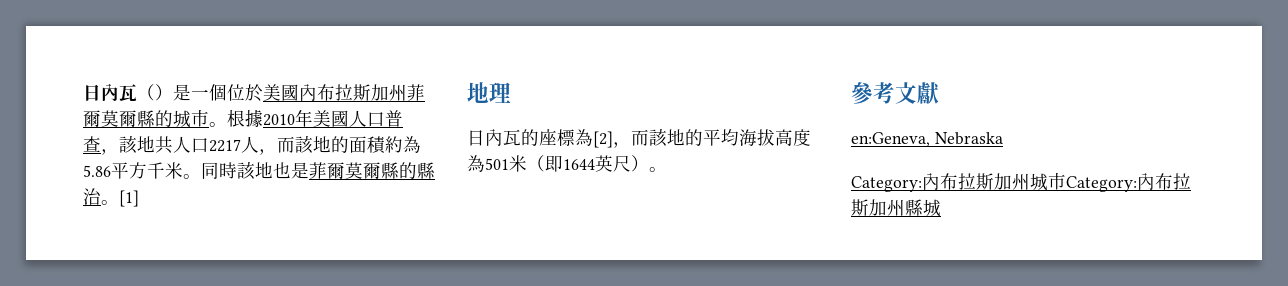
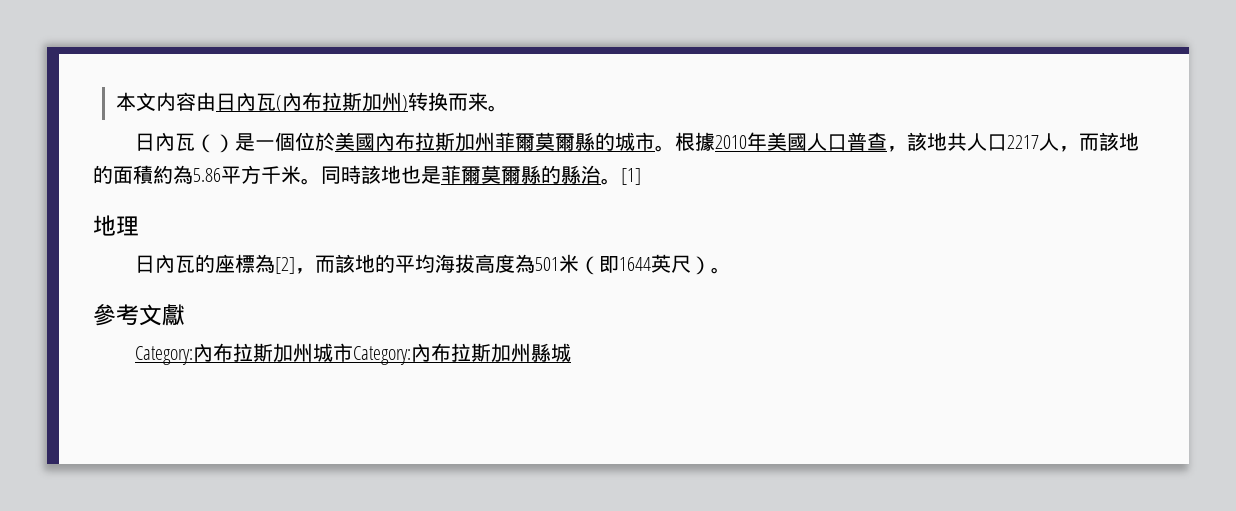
(83, 92) none -> [115,92,508,112] 本文内容由日內瓦(內布拉斯加州)转换而来。 //
[851,132,1003,147] // en:Geneva, Nebraska -> (185, 315) none

